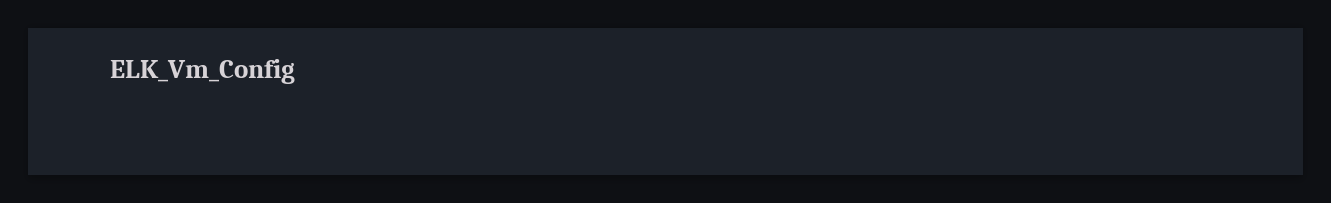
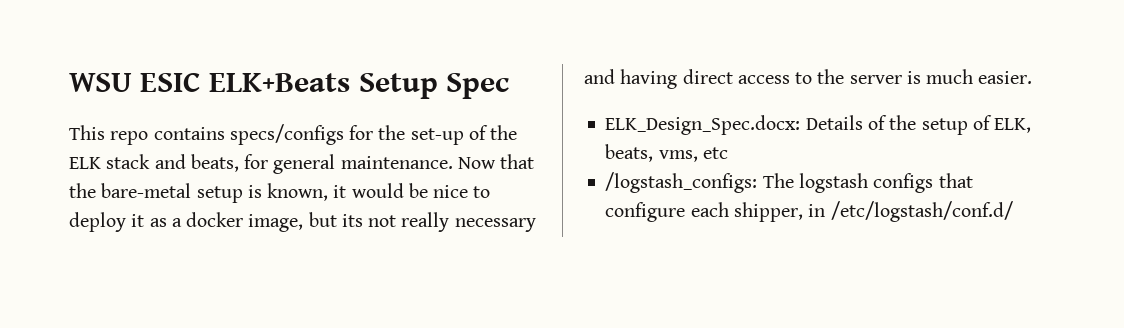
[110,59,295,84] ELK_Vm_Config -> [69,72,509,99] [69,124,518,145] [69,154,535,174] [69,183,491,203] [69,212,536,232] [584,69,1033,89] [605,115,1032,135] [605,144,728,162] [605,172,973,193] [605,201,1013,222] WSU ESIC ELK+Beats Setup Spec // This repo contains specs/configs for the set-up of the ELK stack and beats, for general maintenance. Now that the bare-metal setup is known, it would be nice to deploy it as a docker image, but its not really necessary and having direct access to the server is much easier. // ELK_Design_Spec.docx: Details of the setup of ELK, beats, vms, etc // /logstash_configs: The logstash configs that configure each shipper, in /etc/logstash/conf.d/

